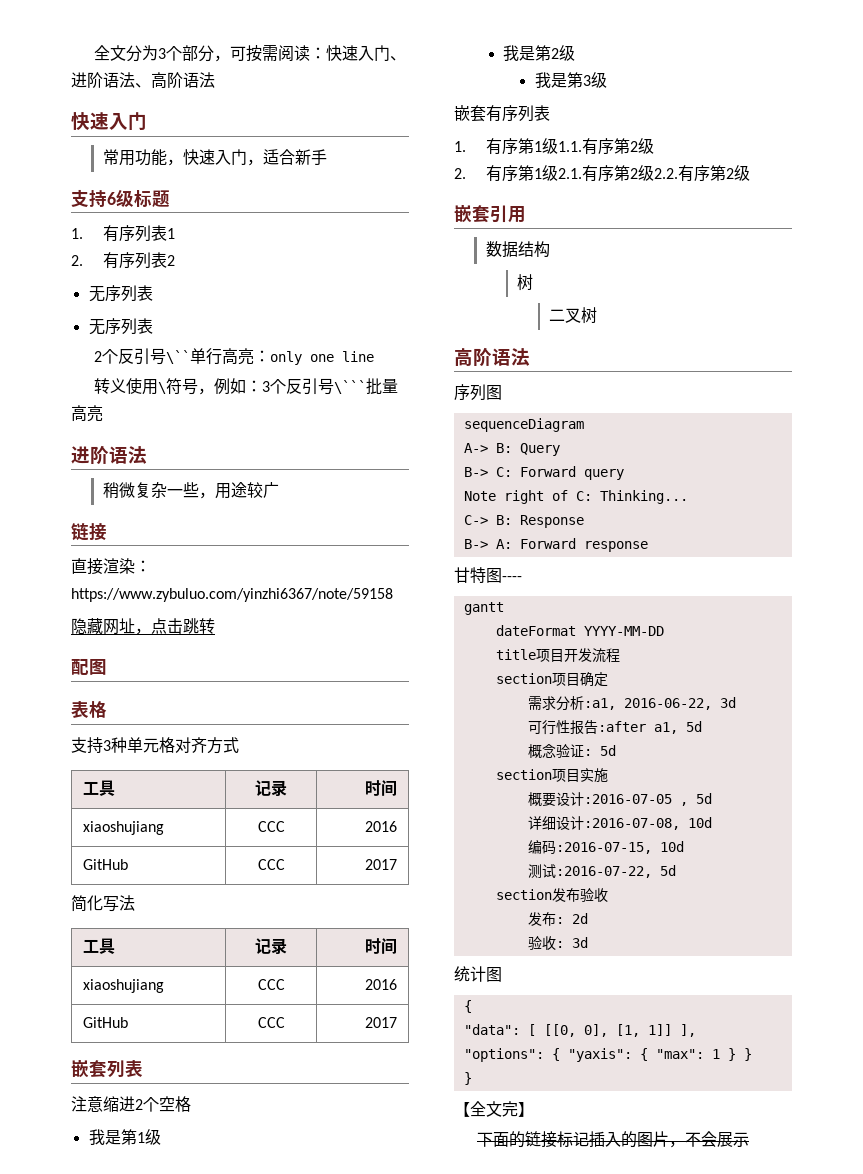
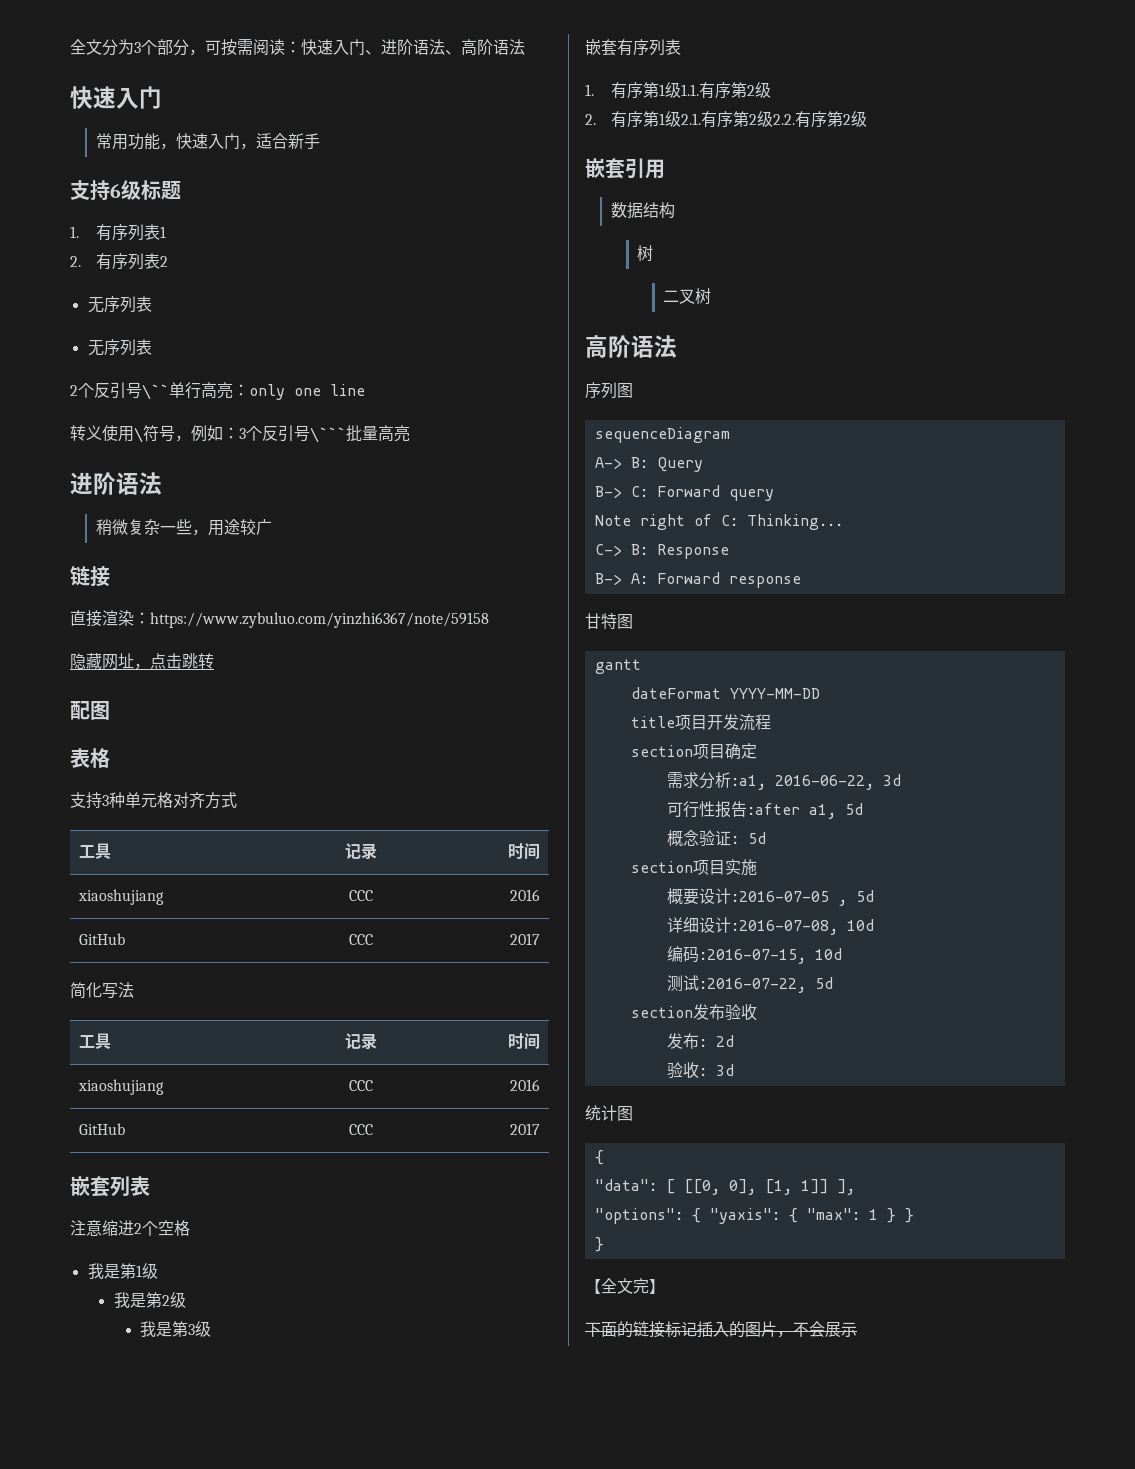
[502,576,522,581] ---- -> (633, 621) none

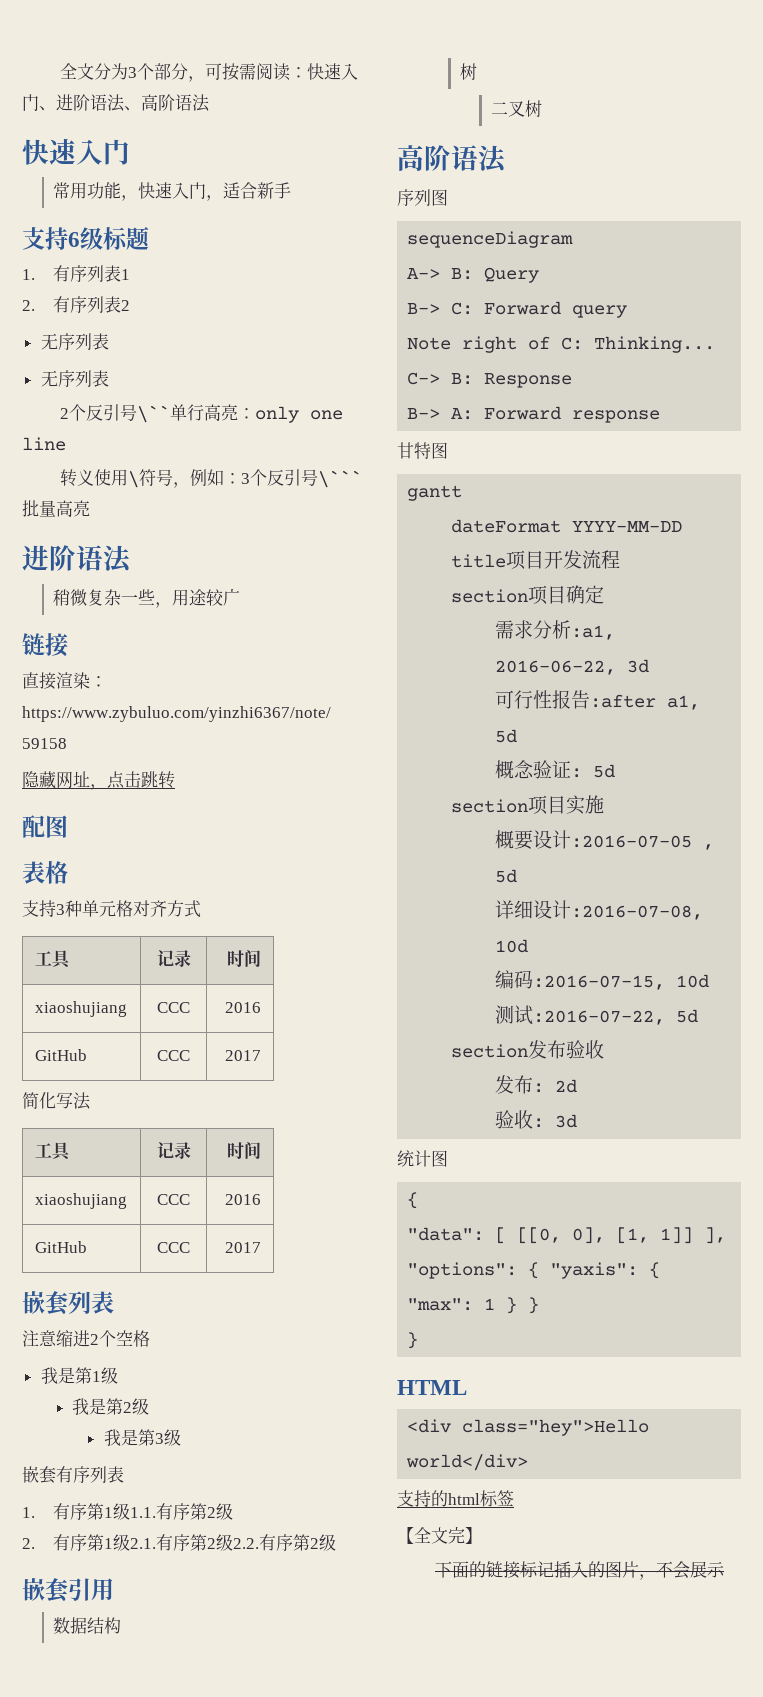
(604, 1244) none -> [397,1380,467,1395] [407,1419,650,1436] [406,1454,529,1471] [397,1490,514,1507] // HTML // <div class="hey">Hello world</div> // 支持的html标签

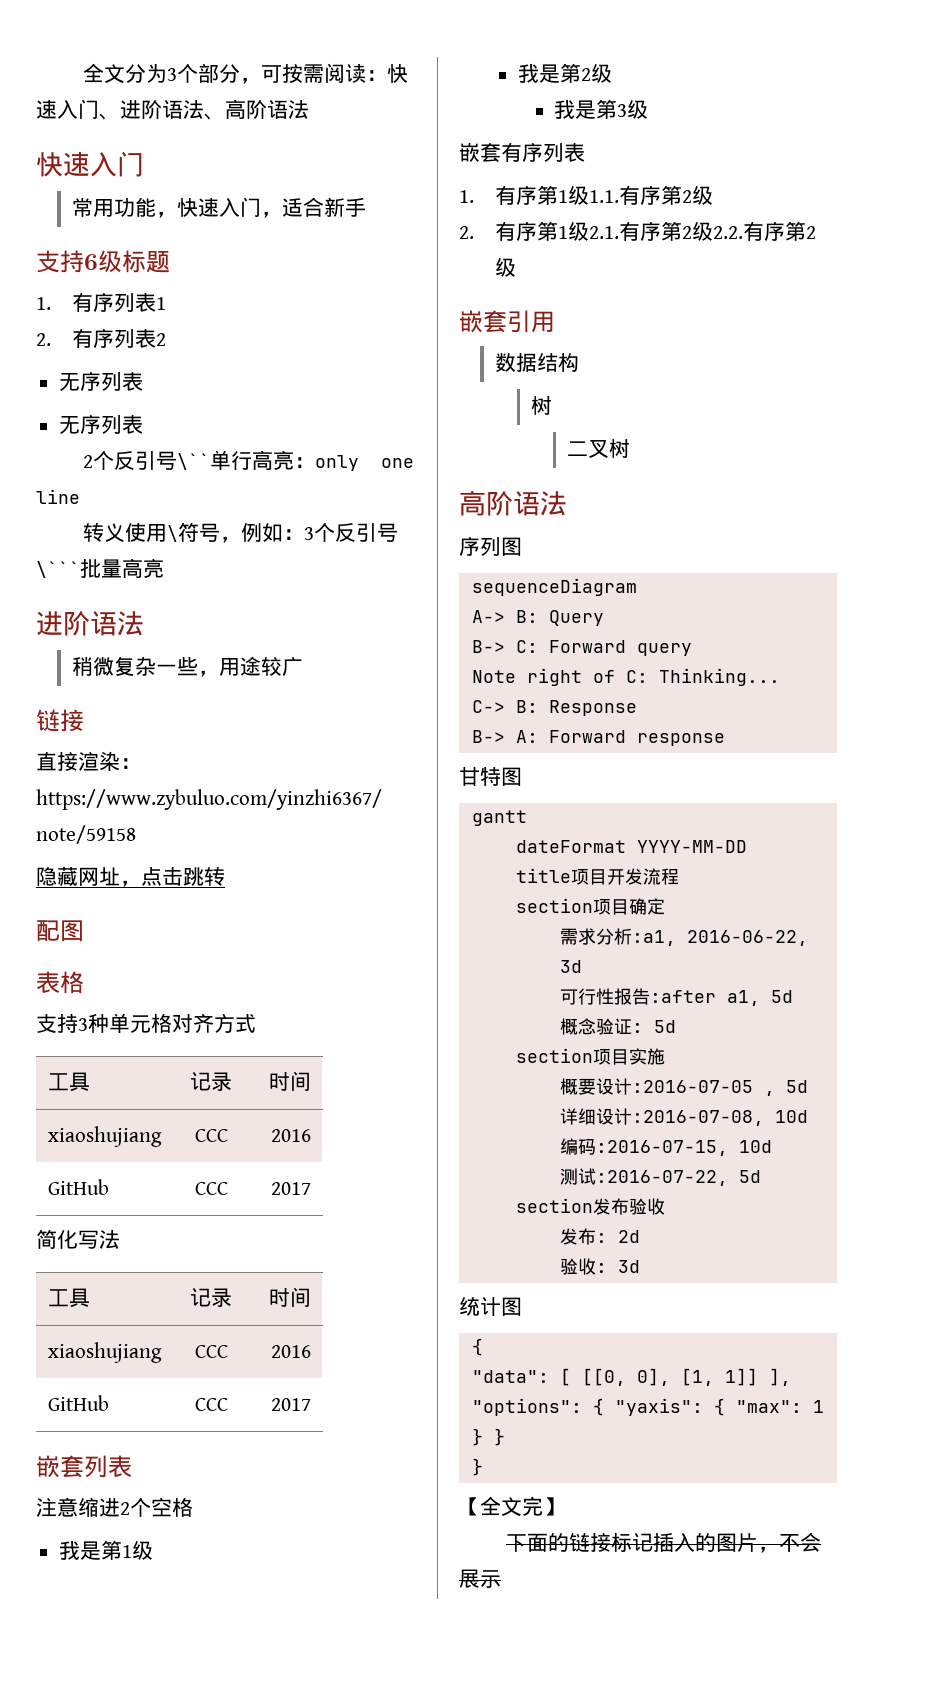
[397,1380,467,1395] [407,1419,650,1436] [406,1454,529,1471] [397,1490,514,1507] // HTML // <div class="hey">Hello world</div> // 支持的html标签 -> (483, 1467) none

